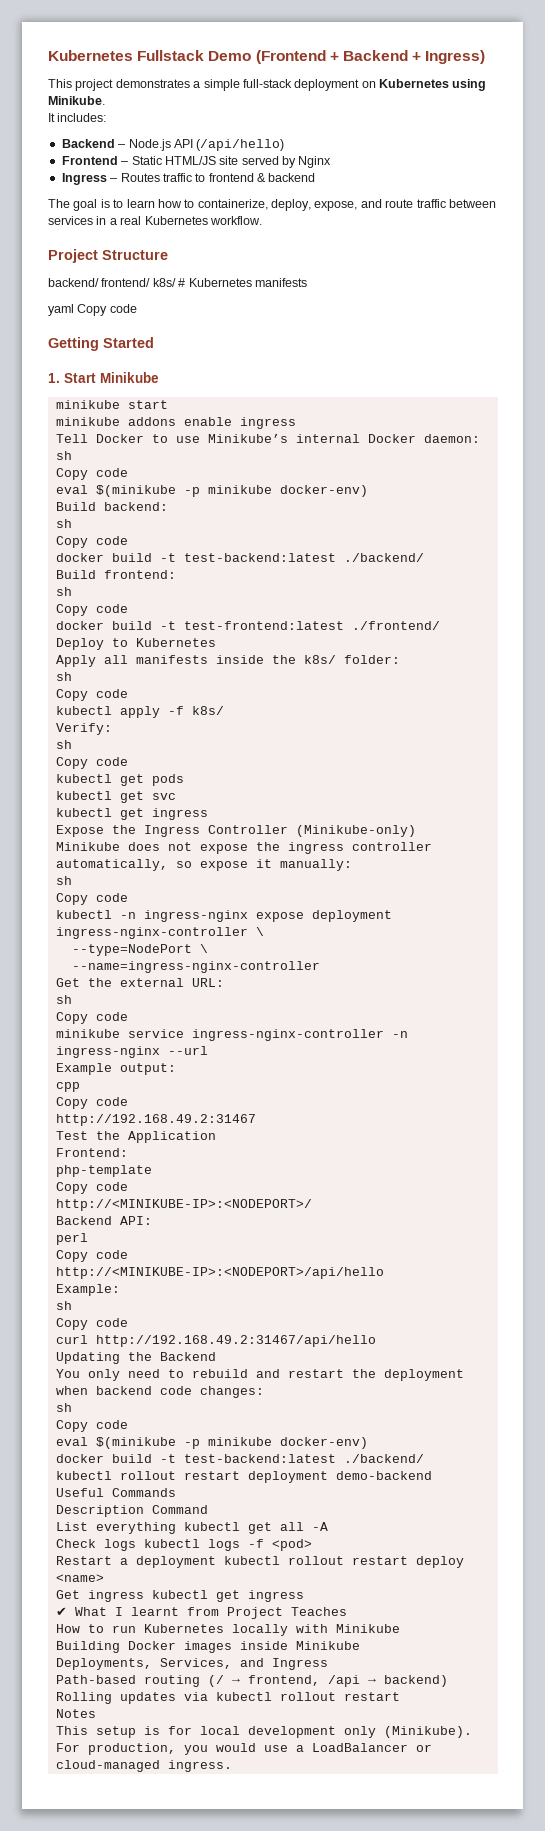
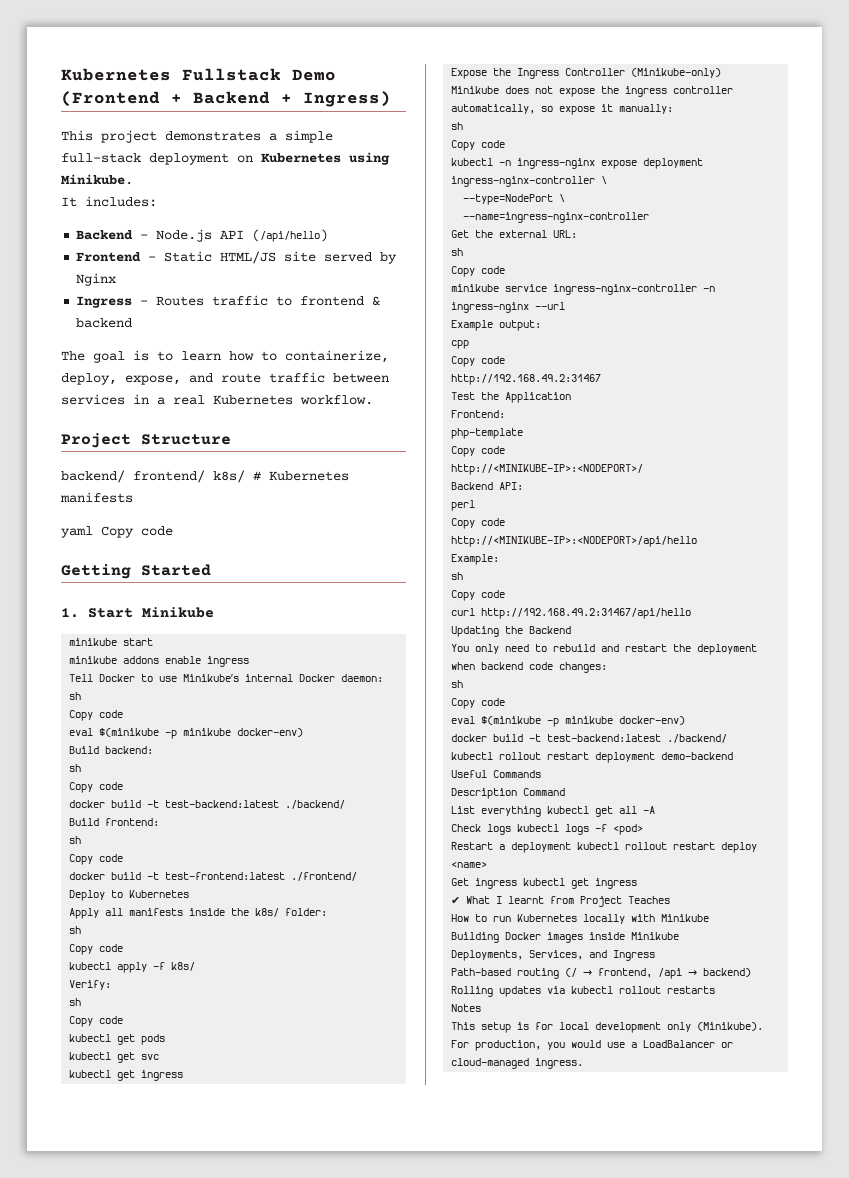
[343,1692,400,1701] restart -> [667,986,716,994] restarts

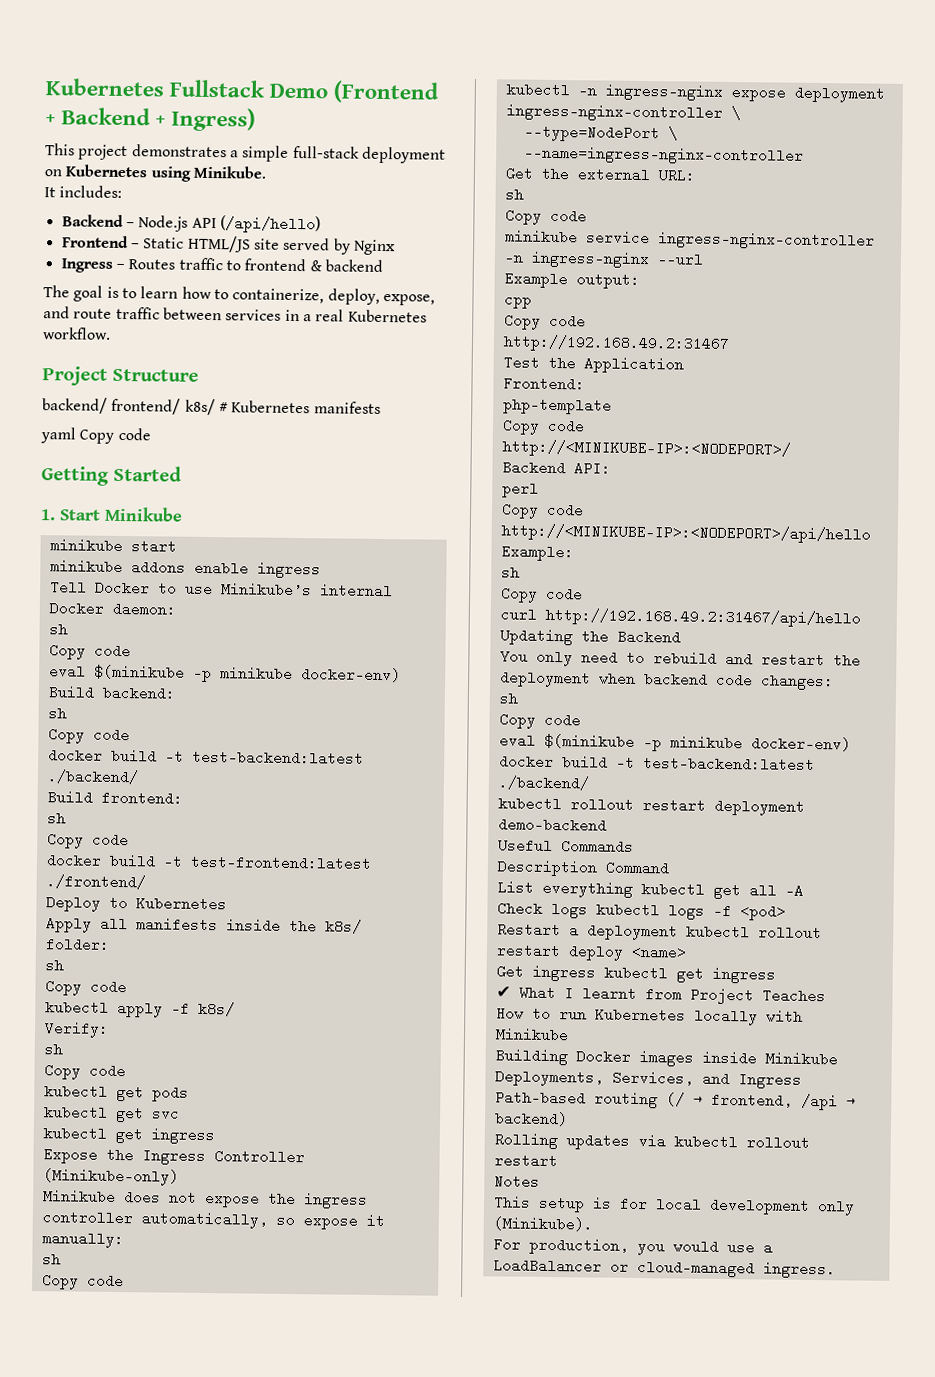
[667,986,716,994] restarts -> [493,1153,558,1169] restart

